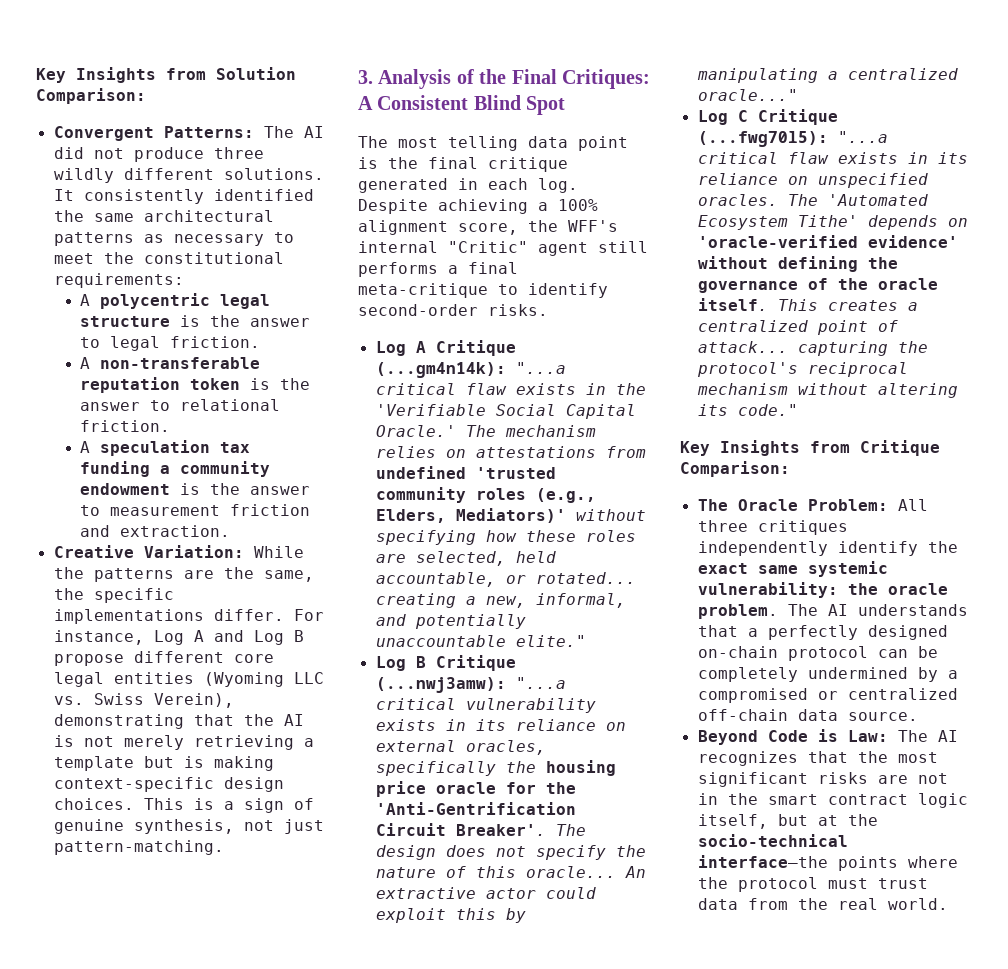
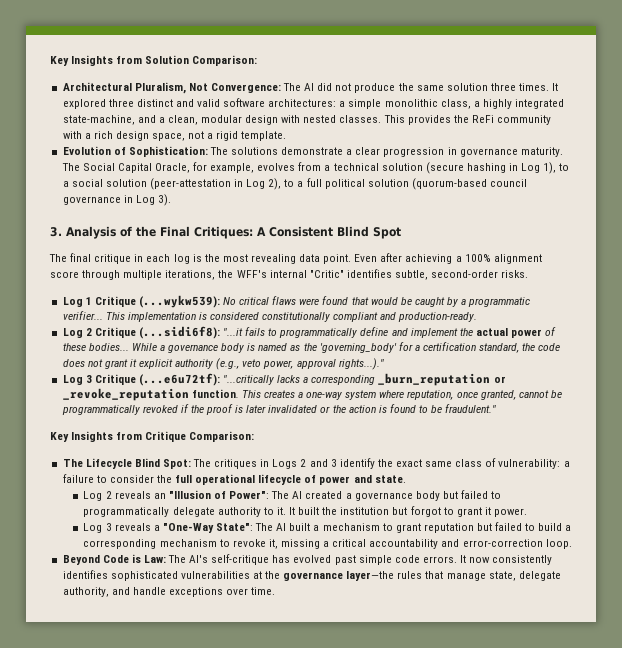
[53,126,254,141] Convergent Patterns: -> [62,82,281,94] Architectural Pluralism, Not Convergence:
[213,147,264,159] [53,168,324,183] [53,189,314,204] [53,210,274,222] [53,232,294,246] [53,252,284,264] [53,273,184,288] [80,293,271,309] [80,315,311,327] [80,336,261,351] [80,357,261,369] [80,377,311,393] [80,399,281,411] [80,420,171,432] [80,440,251,456] [80,461,271,477] [80,483,311,495] [80,504,311,516] [80,525,231,537] [53,545,304,558] [53,567,314,582] [53,588,174,603] [53,609,324,624] [53,630,304,645] [53,651,274,666] [53,672,324,687] [53,693,234,708] [53,714,304,729] [53,735,314,750] [53,756,274,771] [53,777,284,792] [53,798,314,813] [53,819,324,834] [53,840,224,855] three wildly different solutions. It consistently identified the same architectural patterns as necessary to meet the constitutional requirements: // A polycentric legal structure is the answer to legal friction. // A non-transferable reputation token is the answer to relational friction. // A speculation tax funding a community endowment is the answer to measurement friction and extraction. // Creative Variation: While the patterns are the same, the specific implementations differ. For instance, Log A and Log B propose different core legal entities (Wyoming LLC vs. Swiss Verein), demonstrating that the AI is not merely retrieving a template but is making context-specific design choices. This is a sign of genuine synthesis, not just pattern-matching. -> [398,83,559,91] [62,98,565,109] [62,115,552,125] [62,131,287,141] [62,146,563,157] [61,162,570,174] [62,178,528,190] [62,194,171,206] the same solution three times. It explored three distinct and valid software architectures: a simple monolithic class, a highly integrated state-machine, and a clean, modular design with nested classes. This provides the ReFi community with a rich design space, not a rigid template. // Evolution of Sophistication: The solutions demonstrate a clear progression in governance maturity. The Social Capital Oracle, for example, evolves from a technical solution (secure hashing in Log 1), to a social solution (peer-attestation in Log 2), to a full political solution (quorum-based council governance in Log 3).
[398,136,628,151] [358,157,568,172] [358,178,578,193] [358,199,598,214] [358,220,618,235] [358,241,648,256] [358,262,518,277] [358,283,608,298] [358,304,548,316] [375,340,516,356] [375,362,566,378] [375,383,646,395] [375,404,636,419] [375,425,596,437] [375,446,646,458] [375,466,556,479] [375,487,596,503] [375,508,646,523] [375,530,636,545] [375,551,556,566] [375,572,636,587] [375,593,626,608] [375,614,526,629] [375,635,586,647] [375,655,516,671] [375,677,566,693] [375,698,596,713] [375,719,626,731] [375,740,546,755] [375,760,616,776] [375,781,576,797] [375,802,576,815] [375,823,586,836] [375,845,646,860] [375,866,646,878] [375,887,596,899] [375,908,526,923] [696,68,958,83] [697,89,798,101] [697,109,838,125] [697,131,888,147] [697,152,968,164] [697,173,928,188] [697,194,928,206] [697,215,968,230] [697,235,958,248] [697,256,898,272] [697,278,938,293] [697,298,918,311] [697,320,898,335] [697,341,928,356] [696,362,908,377] [696,383,958,398] [697,404,798,416] most telling data point is the final critique generated in each log. Despite achieving a 100% alignment score, the WFF's internal "Critic" agent still performs a final meta-critique to identify second-order risks. // Log A Critique (...gm4n14k): "...a critical flaw exists in the 'Verifiable Social Capital Oracle.' The mechanism relies on attestations from undefined 'trusted community roles (e.g., Elders, Mediators)' without specifying how these roles are selected, held accountable, or rotated... creating a new, informal, and potentially unaccountable elite." // Log B Critique (...nwj3amw): "...a critical vulnerability exists in its reliance on external oracles, specifically the housing price oracle for the 'Anti-Gentrification Circuit Breaker'. The design does not specify the nature of this oracle... An extractive actor could exploit this by manipulating a centralized oracle..." // Log C Critique (...fwg70l5): "...a critical flaw exists in its reliance on unspecified oracles. The 'Automated Ecosystem Tithe' depends on 'oracle-verified evidence' without defining the governance of the oracle itself. This creates a centralized point of attack... capturing the protocol's reciprocal mechanism without altering its code." -> [70,253,542,264] [50,269,529,280] [62,295,531,308] [62,311,478,322] [62,326,557,339] [62,342,561,353] [62,358,384,370] [62,373,506,386] [62,388,562,401] [61,404,497,415] final critique in each log is the most revealing data point. Even after achieving a 100% alignment score through multiple iterations, the WFF's internal "Critic" identifies subtle, second-order risks. // Log 1 Critique (...wykw539): No critical flaws were found that would be caught by a programmatic verifier... This implementation is considered constitutionally compliant and production-ready. // Log 2 Critique (...sidi6f8): "...it fails to programmatically define and implement the actual power of these bodies... While a governance body is named as the 'governing_body' for a certification standard, the code does not grant it explicit authority (e.g., veto power, approval rights...)." // Log 3 Critique (...e6u72tf): "...critically lacks a corresponding _burn_reputation or _revoke_reputation function. This creates a one-way system where reputation, once granted, cannot be programmatically revoked if the proof is later invalidated or the action is found to be fraudulent."
[737,499,928,511] [697,520,848,535] [697,541,958,556] [697,561,888,577] [697,582,948,598] [697,604,968,619] [697,625,948,640] [697,646,938,661] [697,667,958,682] [697,688,958,703] [697,709,918,721] Oracle Problem: All three critiques independently identify the exact same systemic vulnerability: the oracle problem. The AI understands that a perfectly designed on-chain protocol can be completely undermined by a compromised or centralized off-chain data source. -> [85,458,570,469] [62,474,406,485] [83,490,502,501] [83,506,527,517] [83,522,572,533] [83,539,572,549] Lifecycle Blind Spot: The critiques in Logs 2 and 3 identify the exact same class of vulnerability: a failure to consider the full operational lifecycle of power and state. // Log 2 reveals an "Illusion of Power": The AI created a governance body but failed to programmatically delegate authority to it. It built the institution but forgot to grant it power. // Log 3 reveals a "One-Way State": The AI built a mechanism to grant reputation but failed to build a corresponding mechanism to revoke it, missing a critical accountability and error-correction loop.
[937,730,958,742] [697,751,938,766] [697,772,948,787] [697,793,968,808] [697,814,878,829] [697,834,848,847] [697,855,958,871] [697,877,928,892] [697,898,948,910] AI recognizes that the most significant risks are not in the smart contract logic itself, but at the socio-technical interface—the points where the protocol must trust data from the real world. -> [189,554,553,565] [62,570,561,581] [62,587,276,597] AI's self-critique has evolved past simple code errors. It now consistently identifies sophisticated vulnerabilities at the governance layer—the rules that manage state, delegate authority, and handle exceptions over time.

